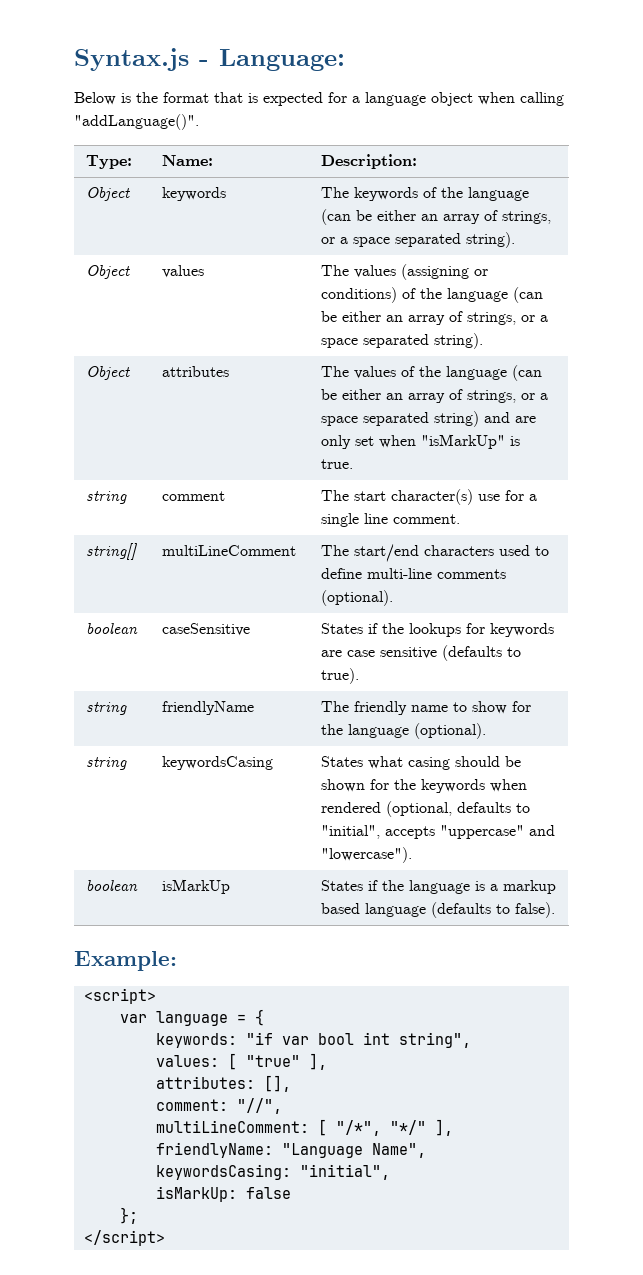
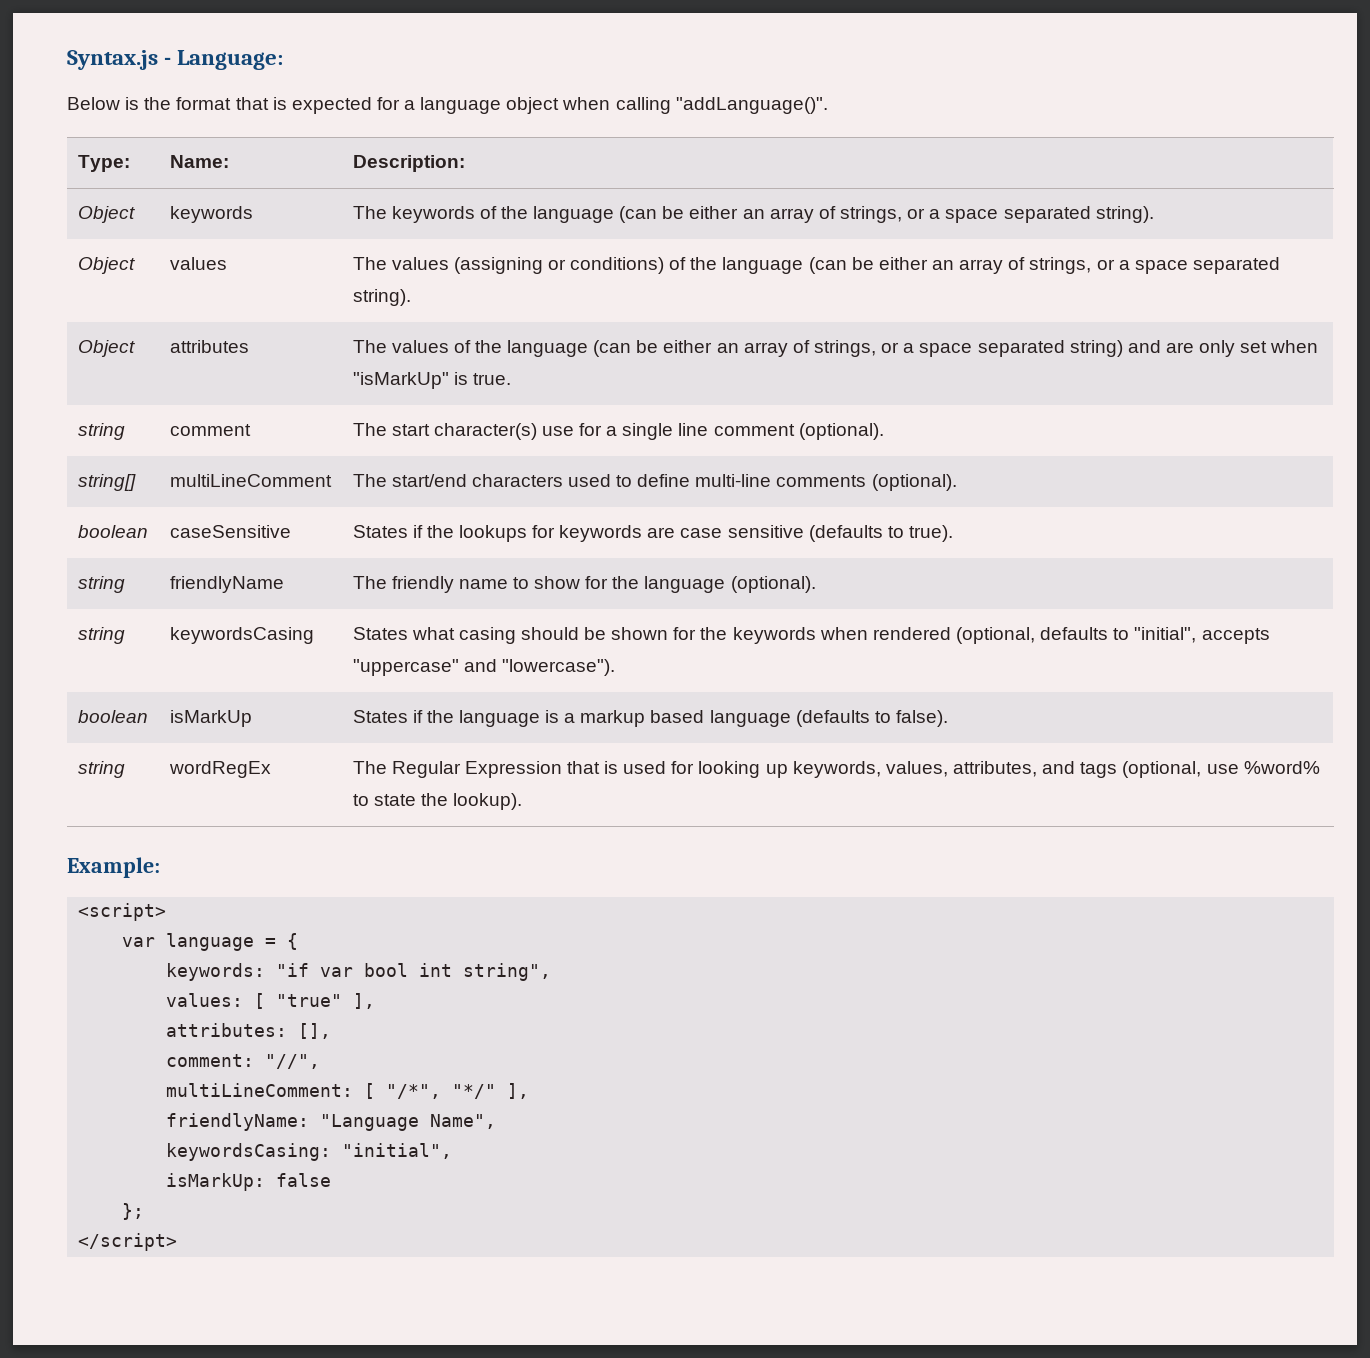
[393,514,461,524] comment. -> [713,423,884,440] comment (optional).
(556, 910) none -> [77,761,125,778] [168,761,271,778] [352,761,1320,778] [352,793,522,810] // string | wordRegEx | The Regular Expression that is used for looking up keywords, values, attributes, and tags (optional, use %word% to state the lookup).

